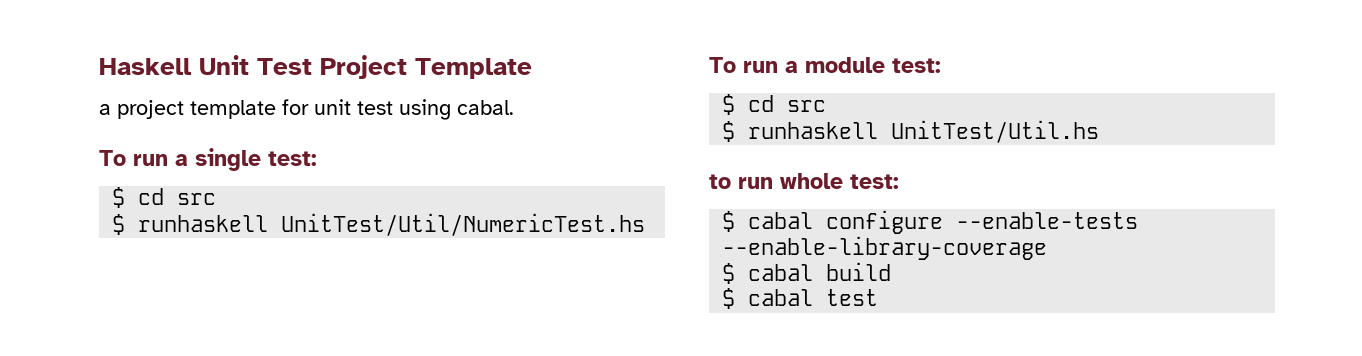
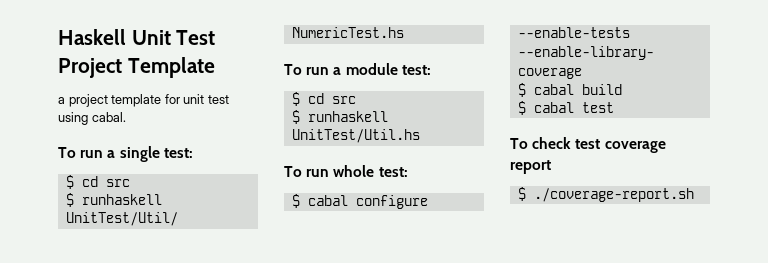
[709,174,731,189] to -> [284,166,302,177] To
(879, 297) none -> [510,137,666,153] [510,160,551,174] [517,187,694,202] // To check test coverage report // $ ./coverage-report.sh

